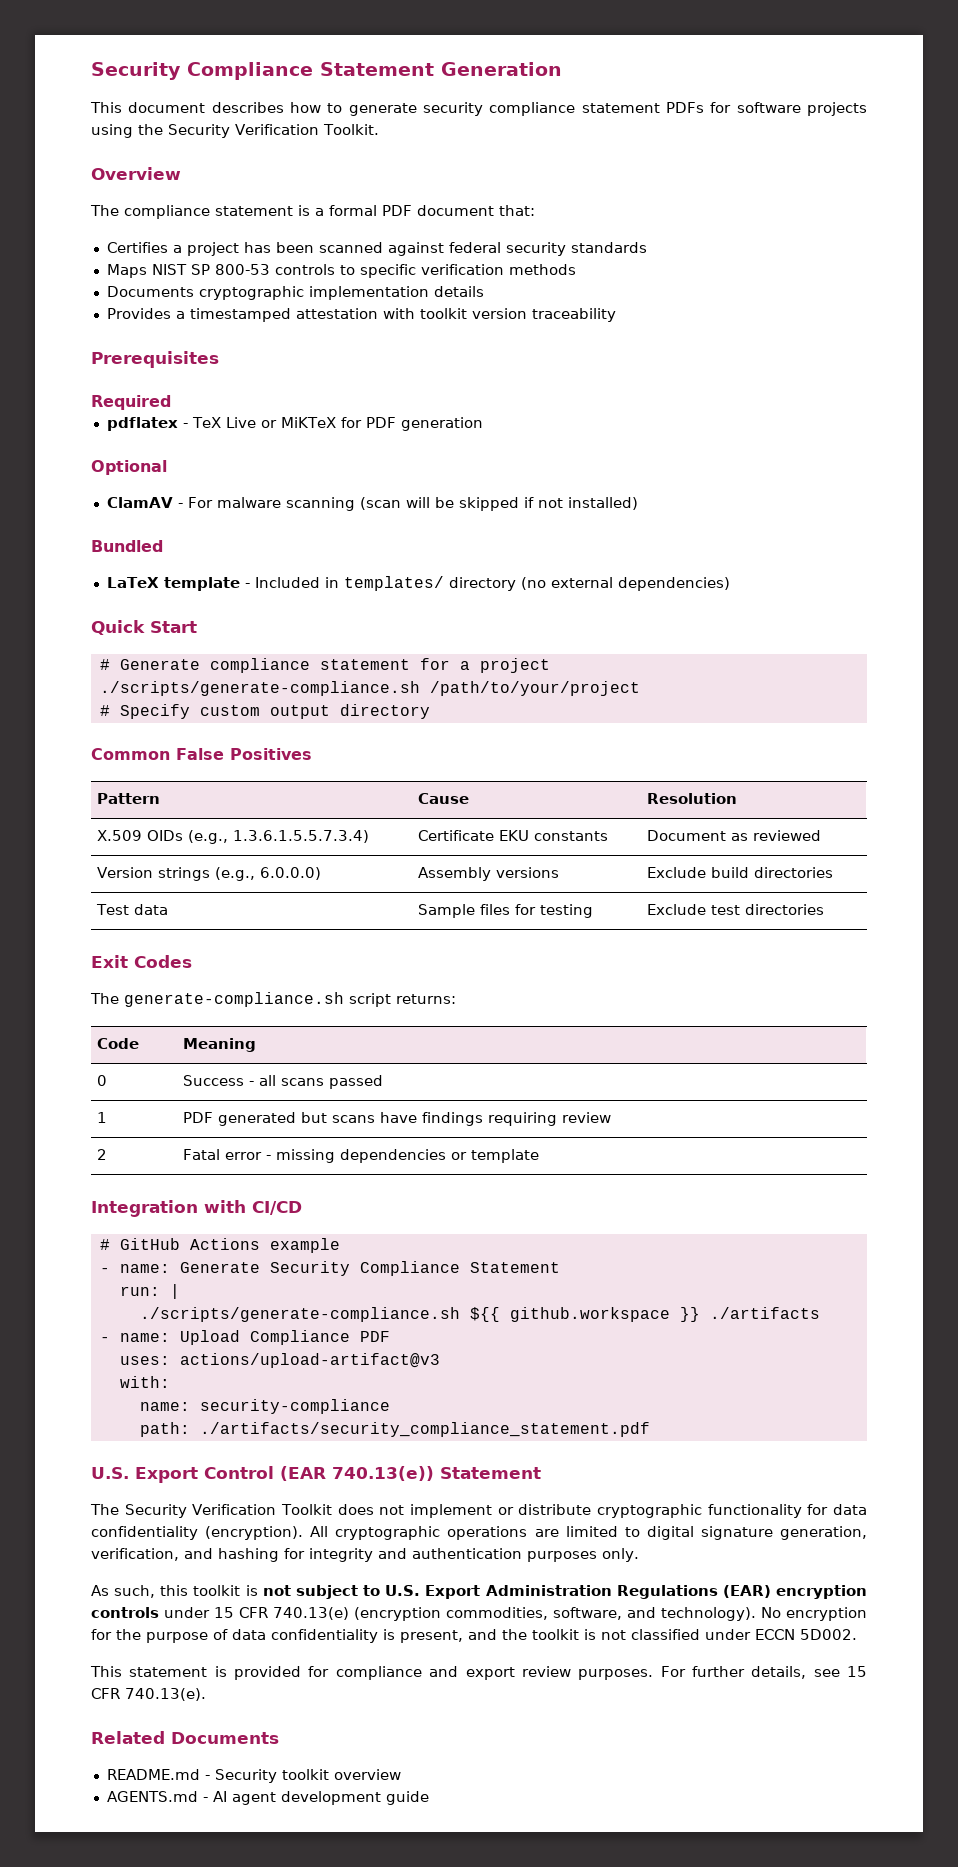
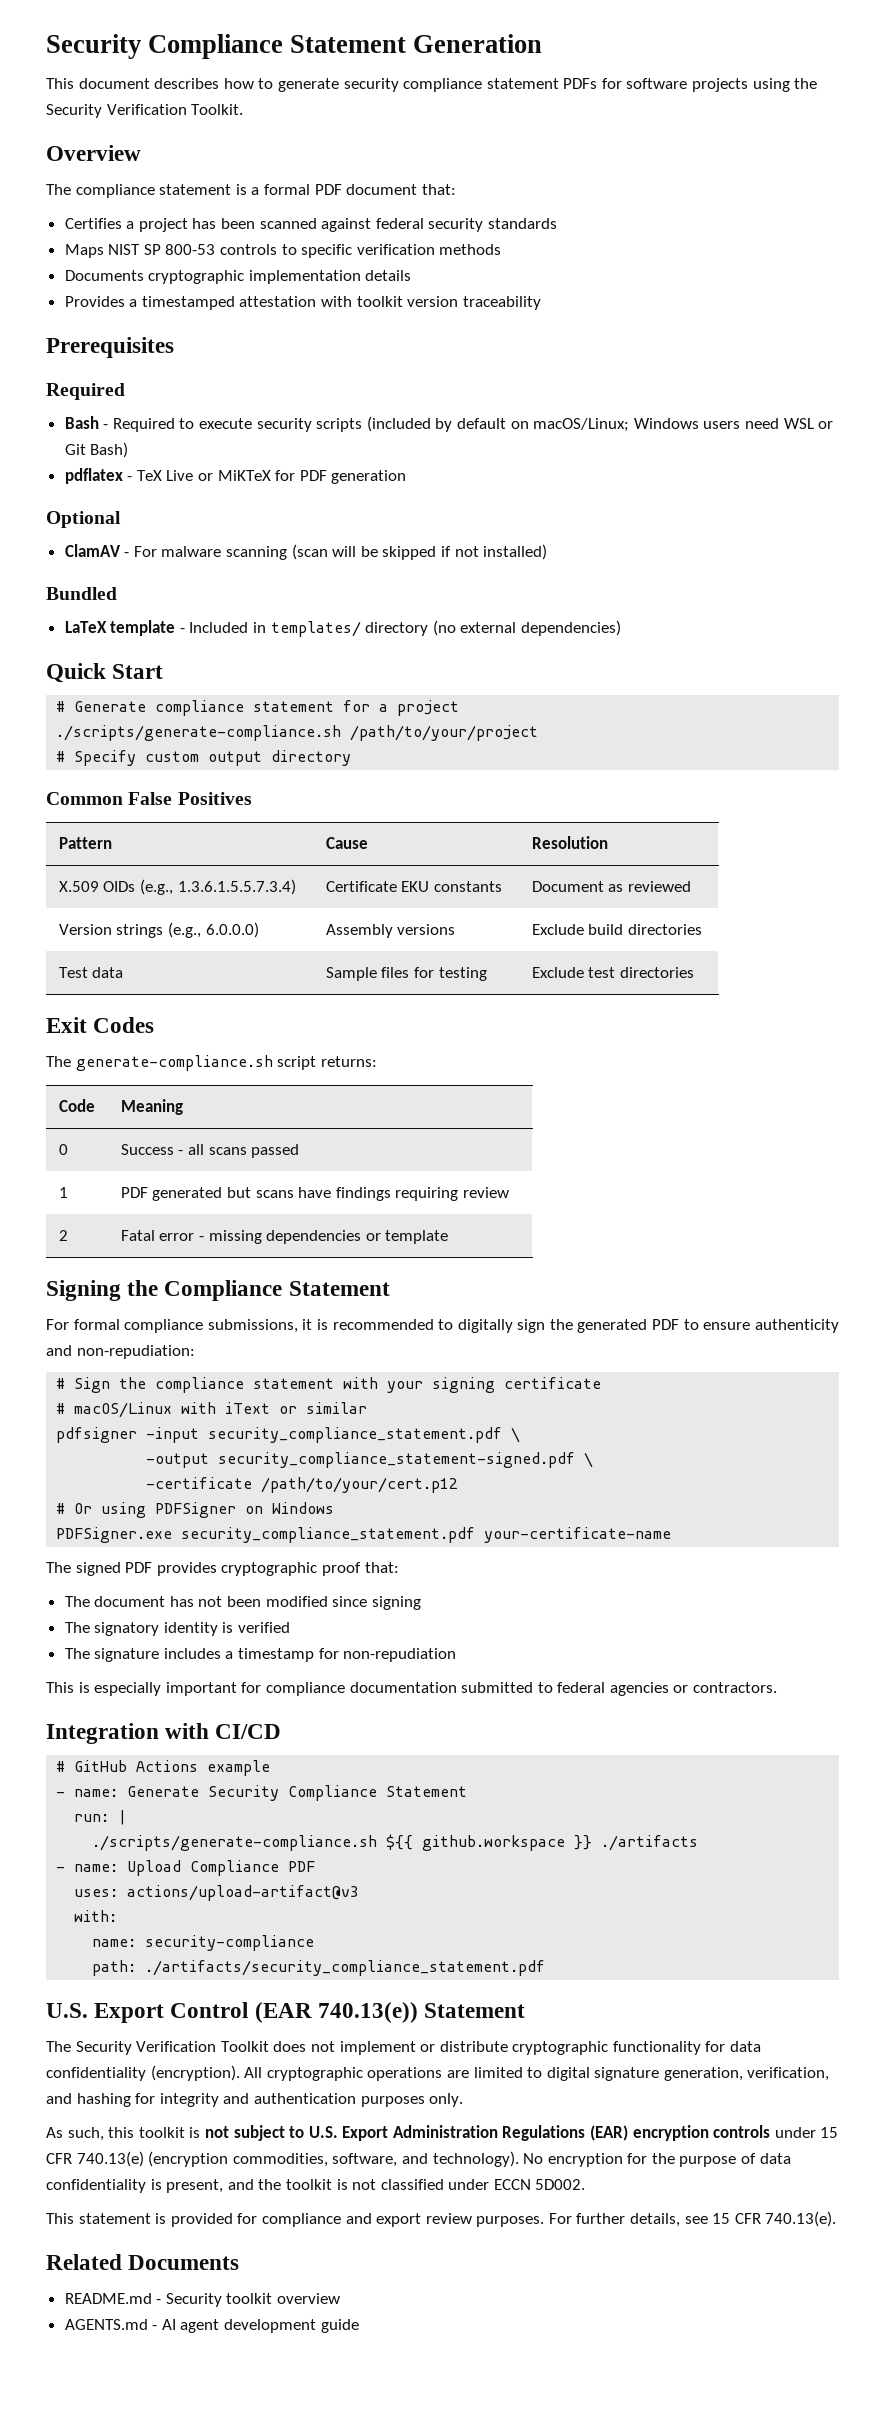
(171, 402) none -> [64,416,834,432] [64,442,129,458] // Bash - Required to execute security scripts (included by default on macOS/Linux; Windows users need WSL or Git Bash)
(540, 1156) none -> [46,1280,390,1301] [46,1319,839,1333] [46,1345,195,1359] [56,1377,602,1393] [56,1402,368,1418] [56,1427,521,1443] [146,1452,594,1468] [146,1477,459,1493] [56,1502,335,1518] [56,1527,672,1543] [46,1562,399,1576] [64,1596,421,1610] [64,1622,291,1636] [64,1648,457,1662] [46,1682,778,1696] // Signing the Compliance Statement // For formal compliance submissions, it is recommended to digitally sign the generated PDF to ensure authenticity and non-repudiation: // # Sign the compliance statement with your signing certificate // # macOS/Linux with iText or similar // pdfsigner -input security_compliance_statement.pdf \ // -output security_compliance_statement-signed.pdf \ // -certificate /path/to/your/cert.p12 // # Or using PDFSigner on Windows // PDFSigner.exe security_compliance_statement.pdf your-certificate-name // The signed PDF provides cryptographic proof that: // The document has not been modified since signing // The signatory identity is verified // The signature includes a timestamp for non-repudiation // This is especially important for compliance documentation submitted to federal agencies or contractors.

